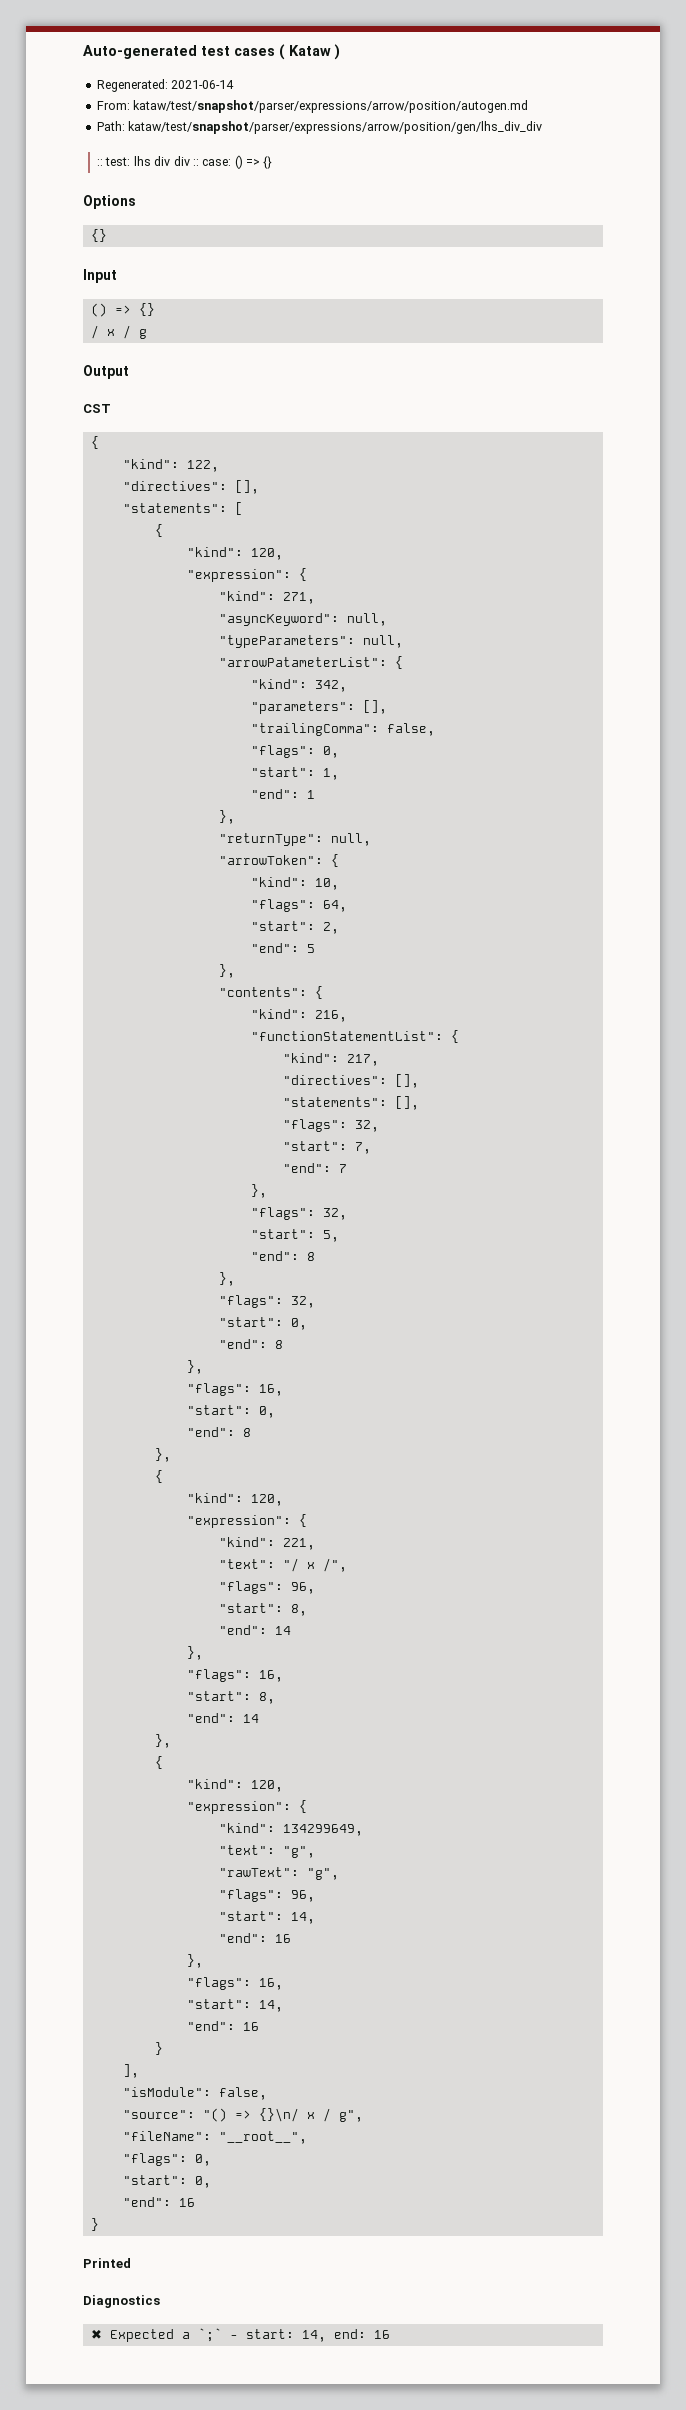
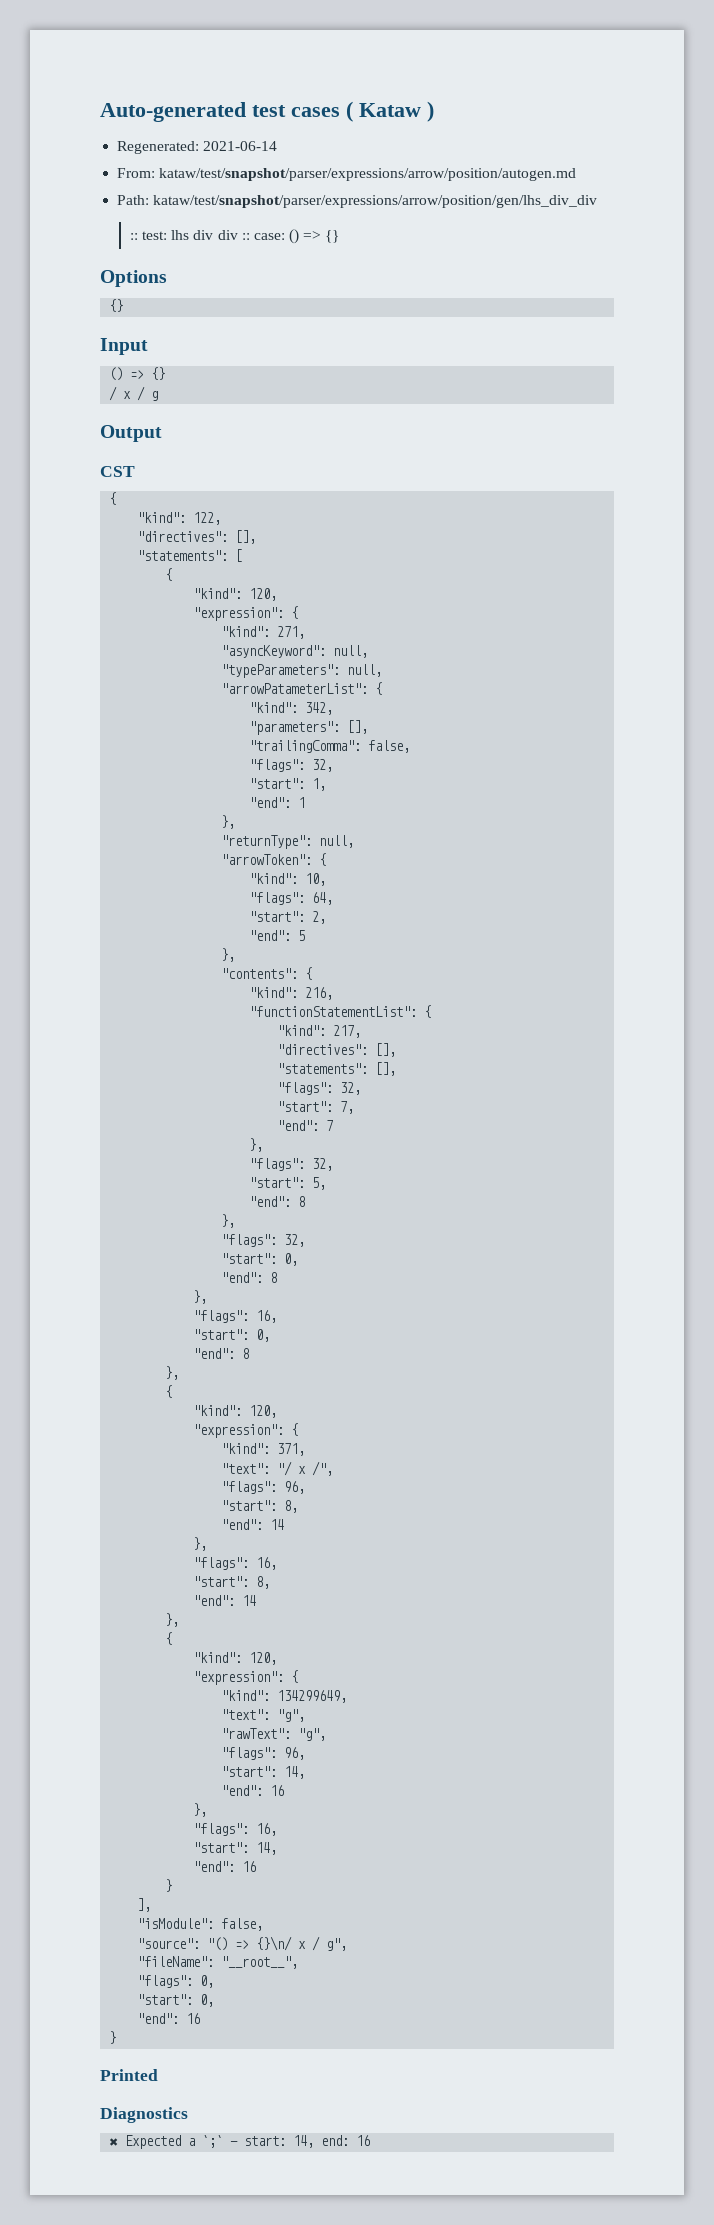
[322,746,339,758] 0, -> [312,759,334,772] 32,
[282,1538,315,1550] 221, -> [277,1443,306,1456] 371,

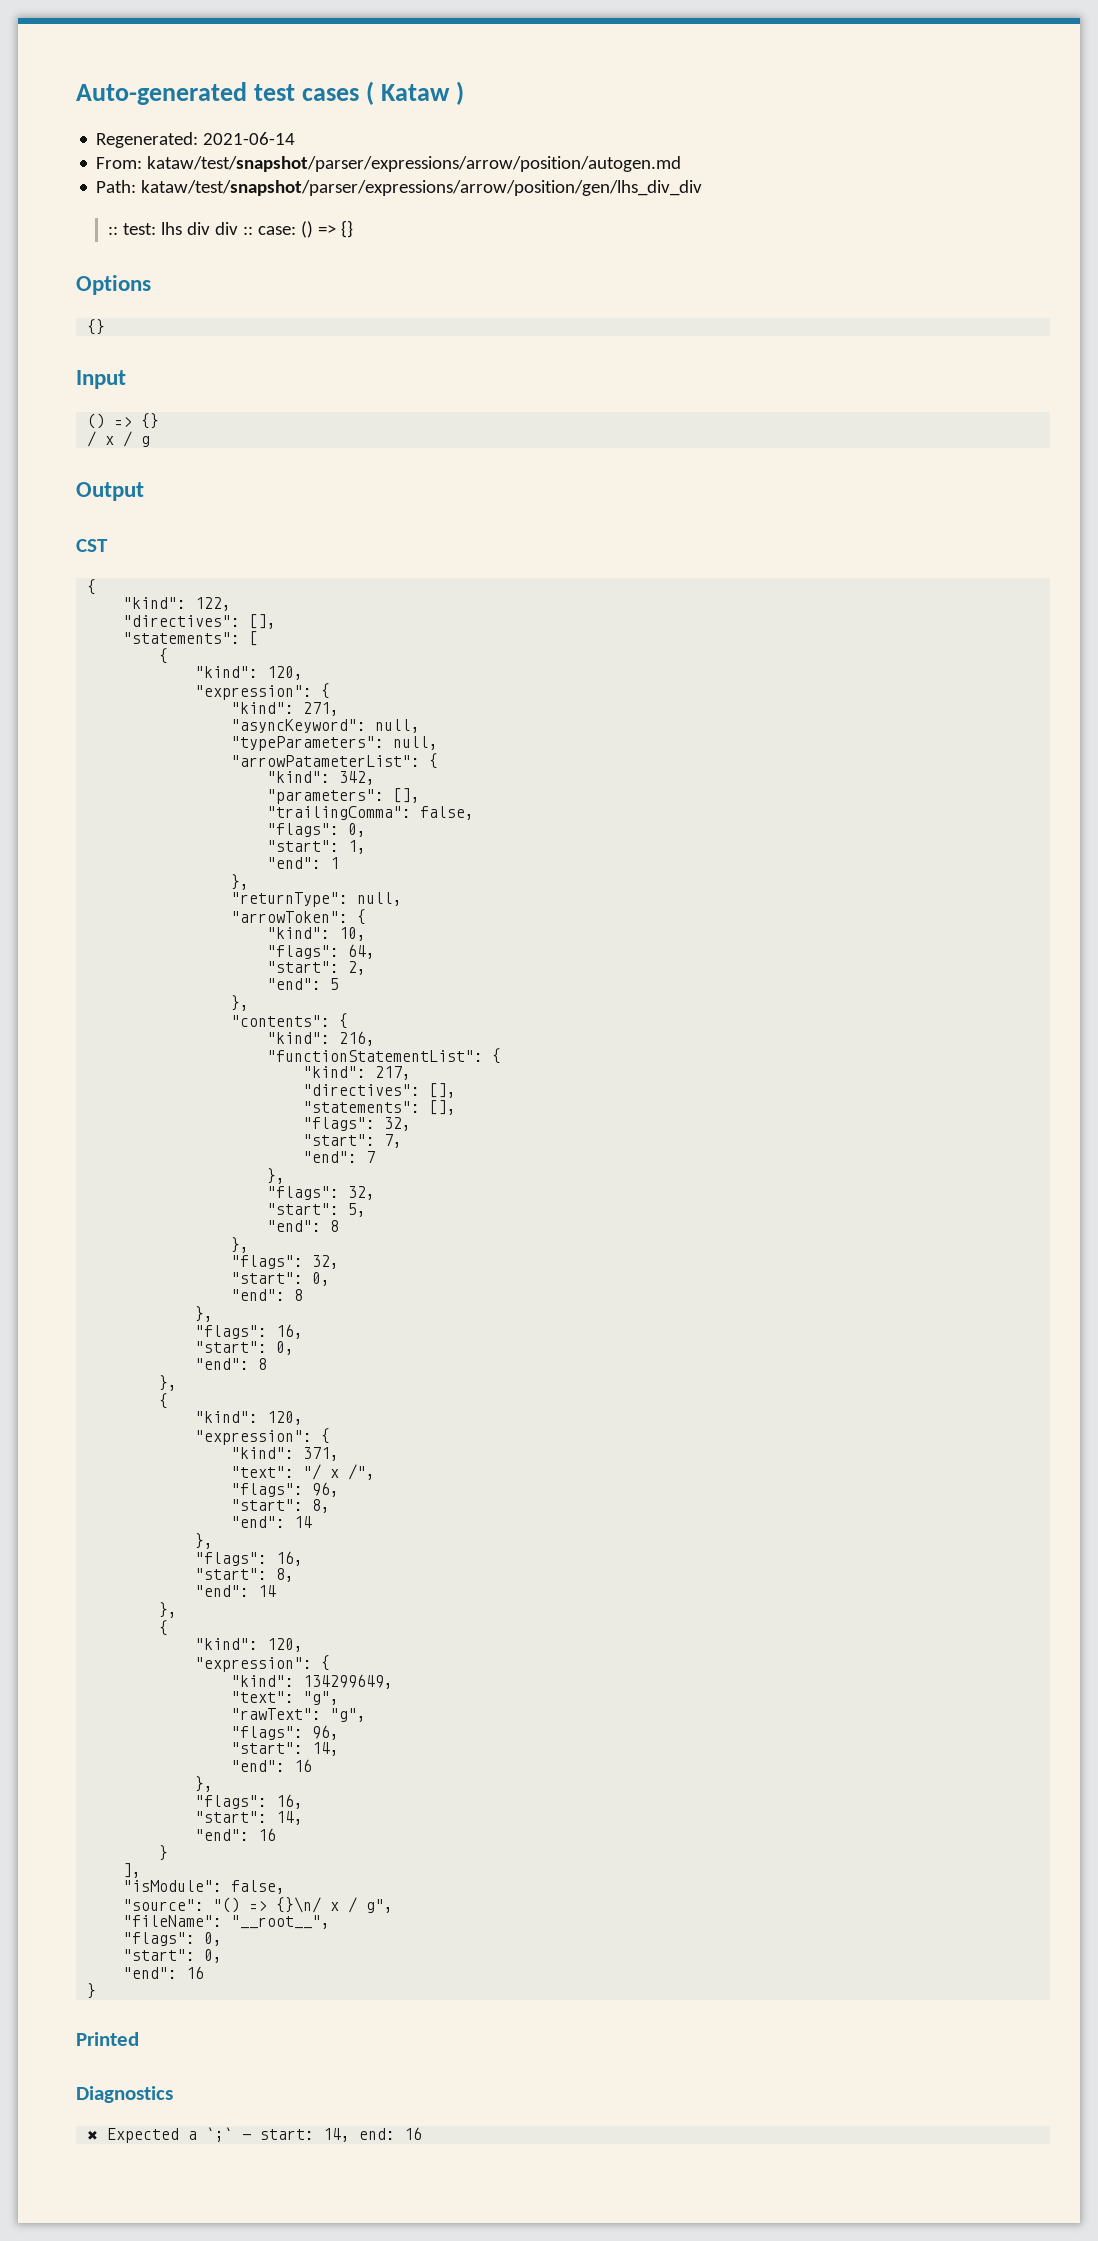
[312,759,334,772] 32, -> [348,823,367,837] 0,

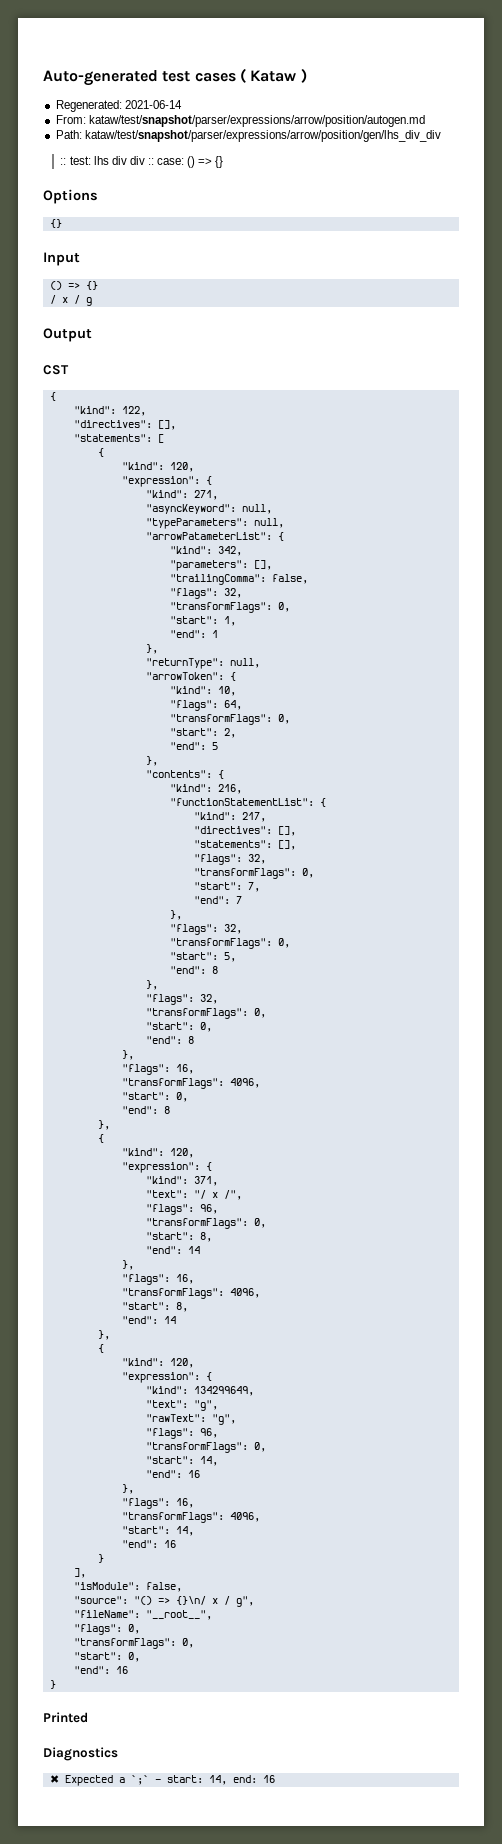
(340, 830) none -> [223,588,242,598] [169,602,272,613] 32, // "transformFlags":
(376, 951) none -> [169,714,290,725] // "transformFlags": 0,
(412, 1124) none -> [193,868,314,879] // "transformFlags": 0,
(376, 1193) none -> [169,938,290,949] // "transformFlags": 0,
(340, 1262) none -> [145,1008,266,1019] // "transformFlags": 0,
(304, 1331) none -> [121,1078,260,1089] // "transformFlags": 4096,
(340, 1489) none -> [145,1218,266,1229] // "transformFlags": 0,
(304, 1558) none -> [121,1288,260,1299] // "transformFlags": 4096,
(340, 1732) none -> [145,1442,266,1453] // "transformFlags": 0,
(304, 1801) none -> [121,1512,260,1523] // "transformFlags": 4096,
(223, 1939) none -> [73,1638,194,1649] // "transformFlags": 0,

